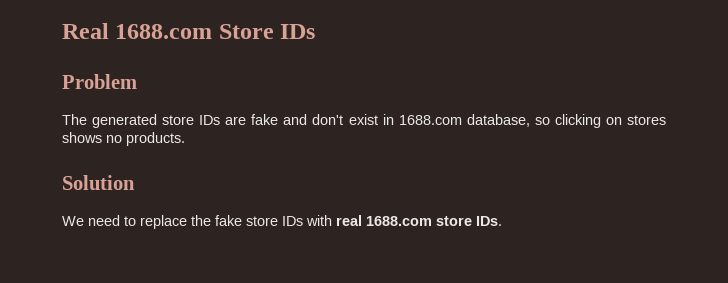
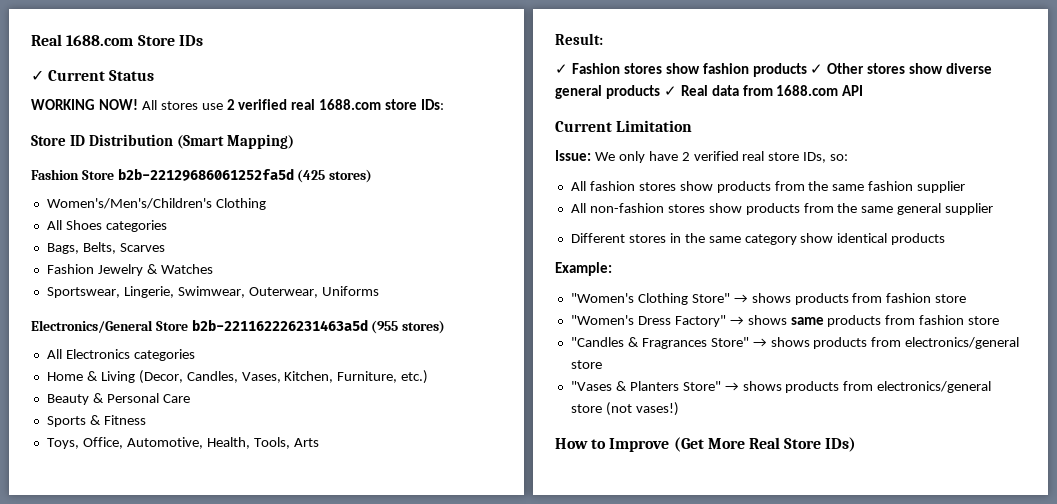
[62,74,137,89] [62,114,666,128] [62,132,185,146] [62,175,135,190] [62,215,502,229] Problem // The generated store IDs are fake and don't exist in 1688.com database, so clicking on stores shows no products. // Solution // We need to replace the fake store IDs with real 1688.com store IDs. -> [31,70,155,81] [31,99,445,110] [31,134,294,149] [31,168,373,183] [46,198,266,210] [46,220,167,232] [46,242,165,254] [46,264,213,276] [46,286,379,298] [31,319,446,334] [46,349,195,361] [46,370,429,384] [46,393,190,405] [46,415,146,427] [46,437,319,449] [555,33,603,45] [555,63,993,77] [555,85,864,99] [555,120,693,132] [555,150,849,163] [570,181,966,193] [570,203,994,215] [570,233,946,245] [555,262,612,276] [570,293,967,305] [570,315,1000,327] [570,337,1020,349] [570,360,602,369] [570,381,992,393] [570,402,679,416] [555,437,857,452] ✓ Current Status // WORKING NOW! All stores use 2 verified real 1688.com store IDs: // Store ID Distribution (Smart Mapping) // Fashion Store b2b-22129686061252fa5d (425 stores) // Women's/Men's/Children's Clothing // All Shoes categories // Bags, Belts, Scarves // Fashion Jewelry & Watches // Sportswear, Lingerie, Swimwear, Outerwear, Uniforms // Electronics/General Store b2b-221162226231463a5d (955 stores) // All Electronics categories // Home & Living (Decor, Candles, Vases, Kitchen, Furniture, etc.) // Beauty & Personal Care // Sports & Fitness // Toys, Office, Automotive, Health, Tools, Arts // Result: // ✓ Fashion stores show fashion products ✓ Other stores show diverse general products ✓ Real data from 1688.com API // Current Limitation // Issue: We only have 2 verified real store IDs, so: // All fashion stores show products from the same fashion supplier // All non-fashion stores show products from the same general supplier // Different stores in the same category show identical products // Example: // "Women's Clothing Store" → shows products from fashion store // "Women's Dress Factory" → shows same products from fashion store // "Candles & Fragrances Store" → shows products from electronics/general store // "Vases & Planters Store" → shows products from electronics/general store (not vases!) // How to Improve (Get More Real Store IDs)

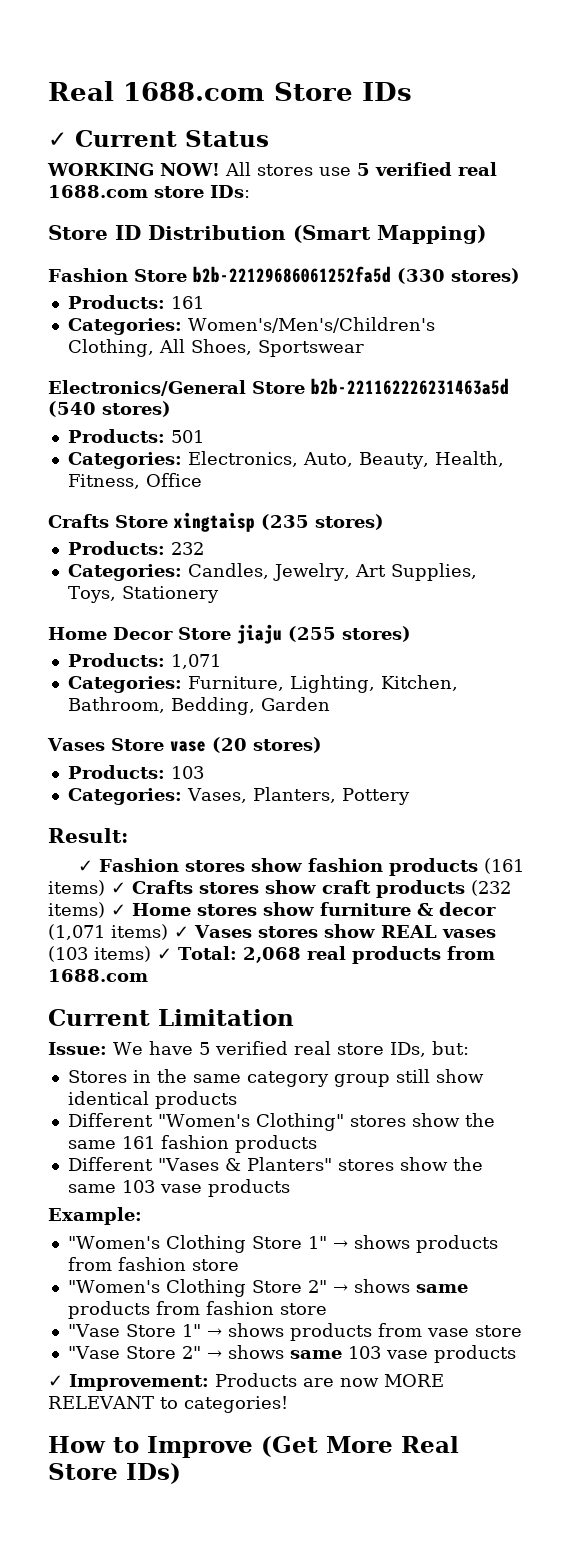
[226,99,235,110] 2 -> [357,163,370,176] 5
[297,169,373,183] [46,198,266,210] [46,220,167,232] [46,242,165,254] [46,264,213,276] [46,286,379,298] (425 stores) // Women's/Men's/Children's Clothing // All Shoes categories // Bags, Belts, Scarves // Fashion Jewelry & Watches // Sportswear, Lingerie, Swimwear, Outerwear, Uniforms -> [396,268,520,284] [67,295,204,309] [67,317,435,335] [67,339,364,357] (330 stores) // Products: 161 // Categories: Women's/Men's/Children's Clothing, All Shoes, Sportswear
[371,320,446,334] [46,349,195,361] [46,370,429,384] [46,393,190,405] [46,415,146,427] [46,437,319,449] (955 stores) // All Electronics categories // Home & Living (Decor, Candles, Vases, Kitchen, Furniture, etc.) // Beauty & Personal Care // Sports & Fitness // Toys, Office, Automotive, Health, Tools, Arts -> [48,401,171,417] [67,429,204,443] [67,451,504,469] [67,473,202,489] [48,512,384,532] [67,541,204,555] [67,563,477,581] [67,586,219,603] [48,624,411,644] [67,653,221,669] [67,675,458,693] [67,697,330,715] [47,737,322,753] [67,765,204,779] [67,787,410,805] (540 stores) // Products: 501 // Categories: Electronics, Auto, Beauty, Health, Fitness, Office // Crafts Store xingtaisp (235 stores) // Products: 232 // Categories: Candles, Jewelry, Art Supplies, Toys, Stationery // Home Decor Store jiaju (255 stores) // Products: 1,071 // Categories: Furniture, Lighting, Kitchen, Bathroom, Bedding, Garden // Vases Store vase (20 stores) // Products: 103 // Categories: Vases, Planters, Pottery
[810,63,993,74] [555,85,739,99] ✓ Other stores show diverse general products ✓ Real data -> [484,858,525,874] [48,880,511,898] [48,902,496,918] [48,924,496,940] [48,946,441,964] (161 items) ✓ Crafts stores show craft products (232 items) ✓ Home stores show furniture & decor (1,071 items) ✓ Vases stores show REAL vases (103 items) ✓ Total: 2,068 real products
[842,85,864,96] API -> (148, 975) none
[618,151,690,163] only have 2 -> [148,1041,210,1055] have 5
[830,154,849,161] [570,181,966,193] [570,203,994,215] [570,233,666,243] so: // All fashion stores show products from the same fashion supplier // All non-fashion stores show products from the same general supplier // Different stores -> [431,1041,469,1055] [67,1070,127,1083] but: // Stores
(797, 239) none -> [333,1069,430,1087] group still
(946, 239) none -> [67,1113,495,1131] [67,1135,317,1153] [67,1157,483,1171] [67,1179,290,1197] // Different "Women's Clothing" stores show the same 161 fashion products // Different "Vases & Planters" stores show the same 103 vase products
[691,293,730,303] Store" -> [251,1236,327,1249] Store 1"
[637,315,726,327] Dress Factory" -> [165,1279,327,1297] Clothing Store 2"
[570,337,1020,349] [570,360,602,369] [570,381,992,393] [570,402,679,416] "Candles & Fragrances Store" → shows products from electronics/general store // "Vases & Planters Store" → shows products from electronics/general store (not vases!) -> [67,1323,522,1341] [67,1345,516,1363] [48,1373,444,1391] [48,1396,288,1413] "Vase Store 1" → shows products from vase store // "Vase Store 2" → shows same 103 vase products // ✓ Improvement: Products are now MORE RELEVANT to categories!

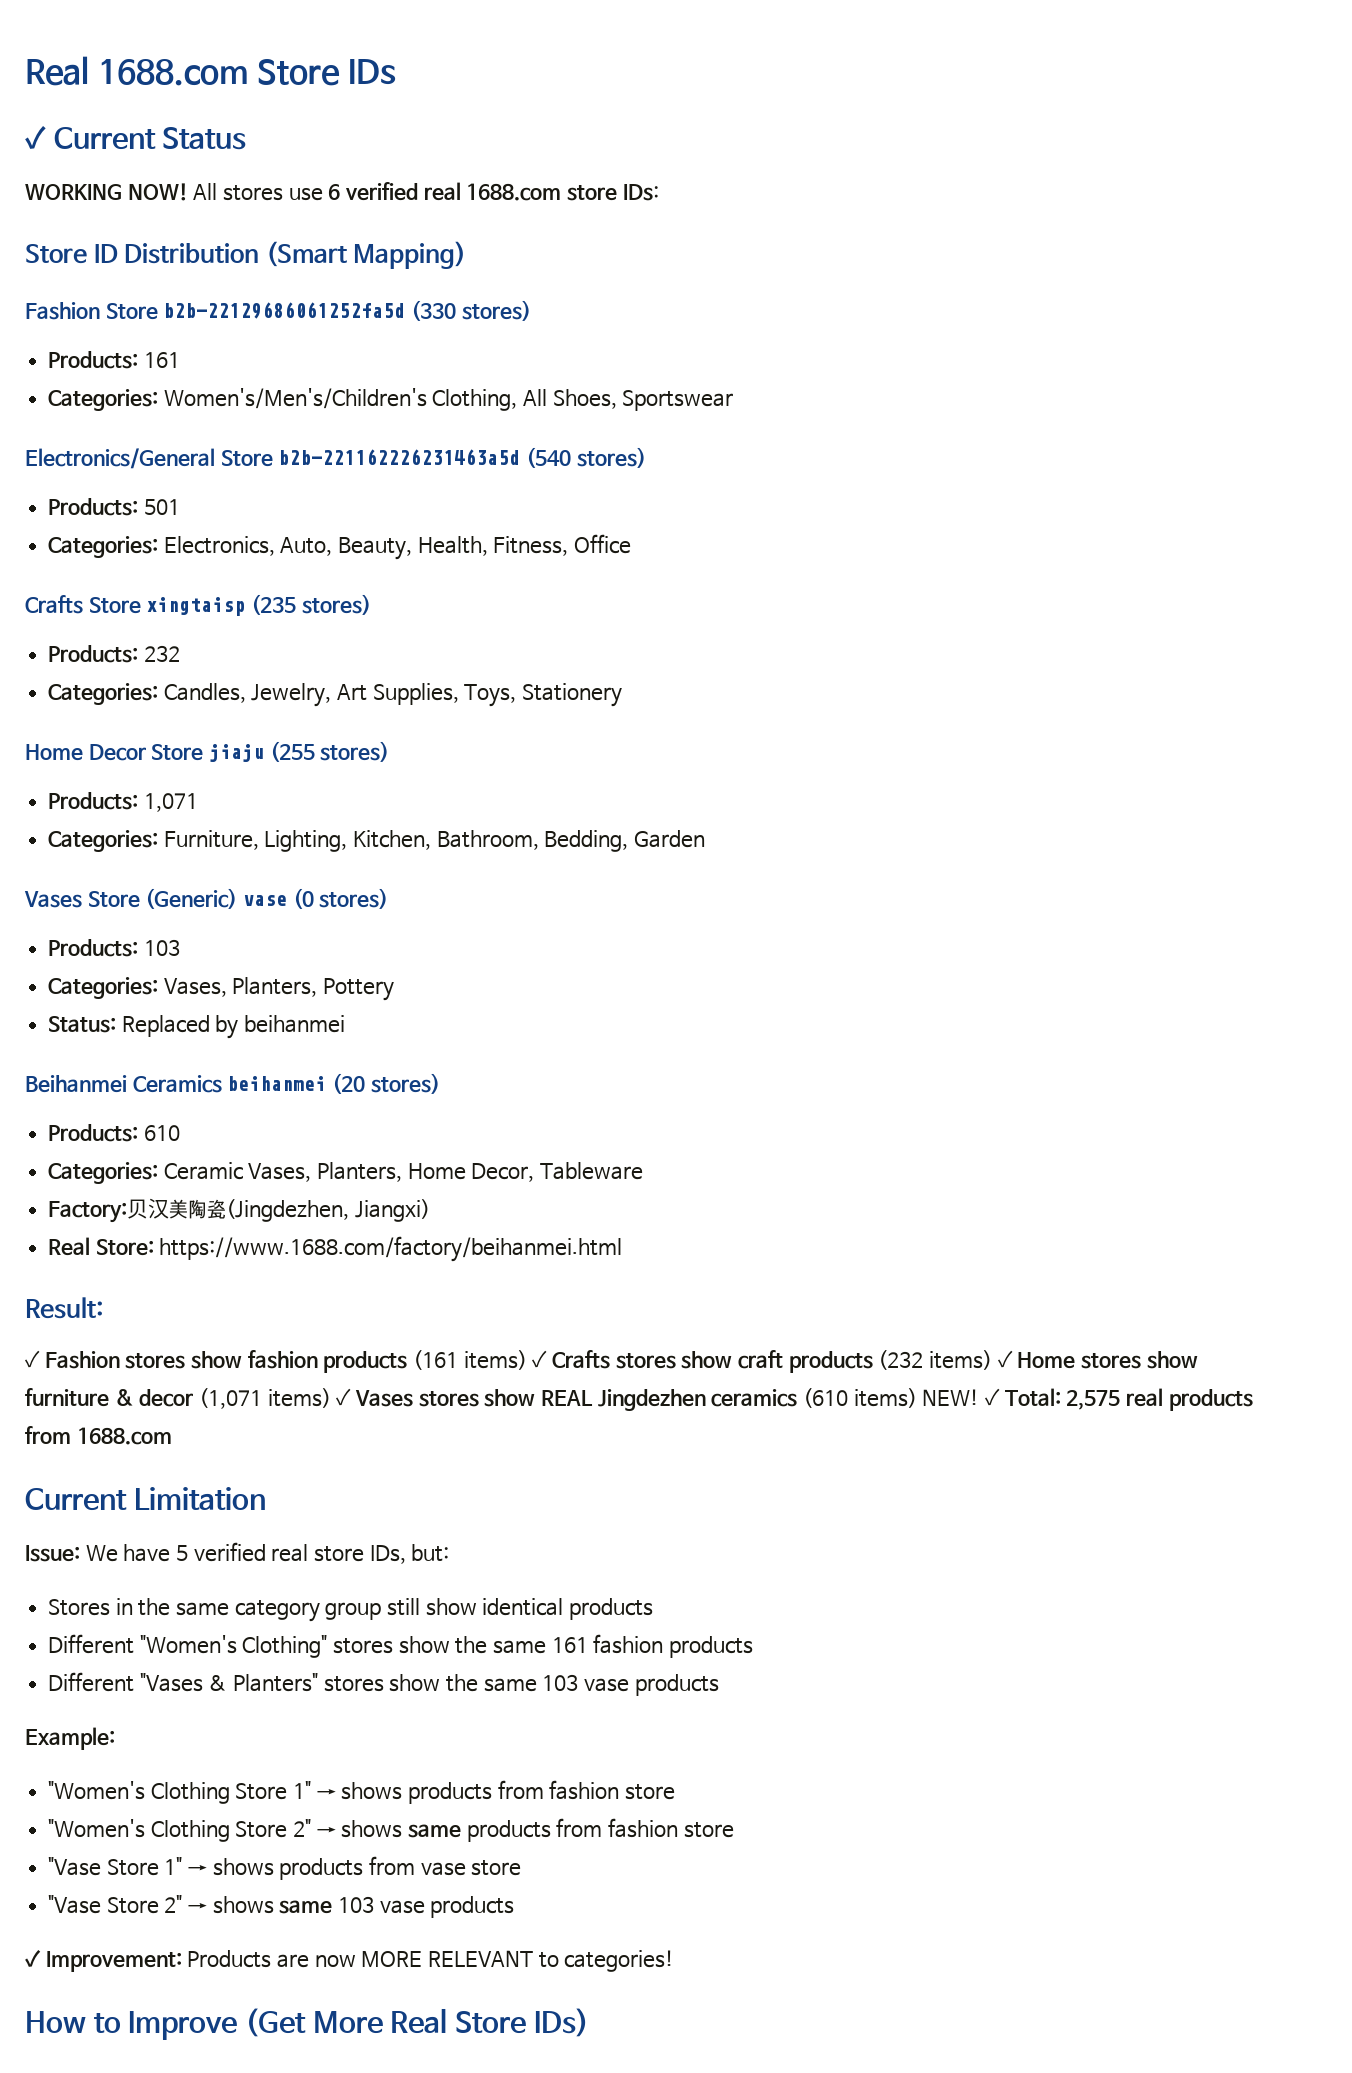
[357,163,370,176] 5 -> [328,184,341,200] 6
[169,737,247,753] vase (20 -> [145,888,314,909] (Generic) vase (0
(410, 796) none -> [48,1015,346,1039] [25,1073,440,1094] [48,1124,180,1142] [48,1162,644,1184] [48,1198,430,1223] [48,1236,623,1262] // Status: Replaced by beihanmei // Beihanmei Ceramics beihanmei (20 stores) // Products: 610 // Categories: Ceramic Vases, Planters, Home Decor, Tableware // Factory:贝汉美陶瓷(Jingdezhen, Jiangxi) // Real Store: https://www.1688.com/factory/beihanmei.html
[441,929,496,938] [48,946,151,962] vases (103 items) -> [597,1388,980,1411] Jingdezhen ceramics (610 items) NEW!
[242,947,301,963] 2,068 -> [1066,1390,1121,1410] 2,575

